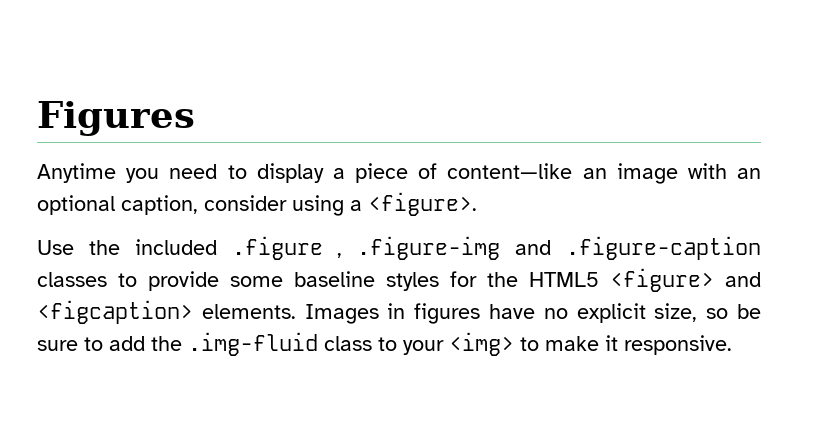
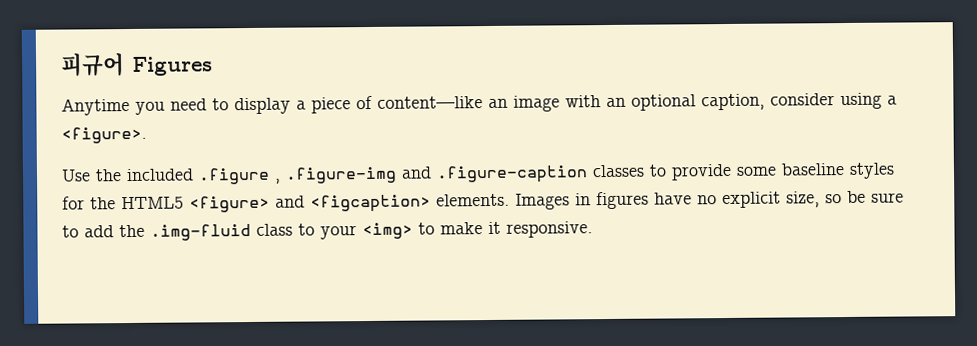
(37, 118) none -> [60,52,125,77] 피규어

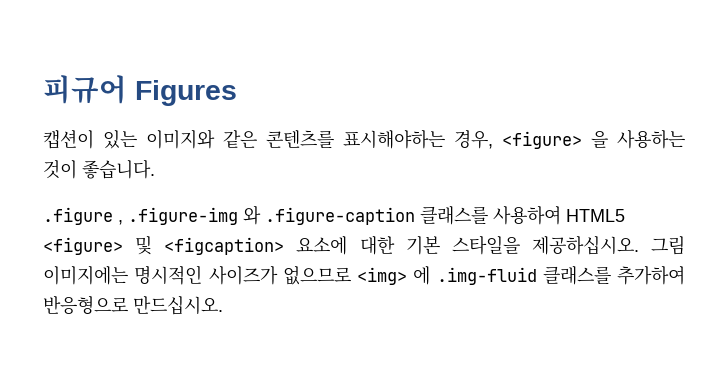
[61,92,897,116] [61,126,147,144] [61,162,895,185] [62,190,904,213] [62,221,593,241] Anytime you need to display a piece of content—like an image with an optional caption, consider using a <figure>. // Use the included .figure , .figure-img and .figure-caption classes to provide some baseline styles for the HTML5 <figure> and <figcaption> elements. Images in figures have no explicit size, so be sure to add the .img-fluid class to your <img> to make it responsive. -> [43,129,685,149] [43,159,155,179] [43,205,625,225] [43,235,685,255] [43,265,685,285] [43,296,223,315] 캡션이 있는 이미지와 같은 콘텐츠를 표시해야하는 경우, <figure> 을 사용하는 것이 좋습니다. // .figure , .figure-img 와 .figure-caption 클래스를 사용하여 HTML5 <figure> 및 <figcaption> 요소에 대한 기본 스타일을 제공하십시오. 그림 이미지에는 명시적인 사이즈가 없으므로 <img> 에 .img-fluid 클래스를 추가하여 반응형으로 만드십시오.

